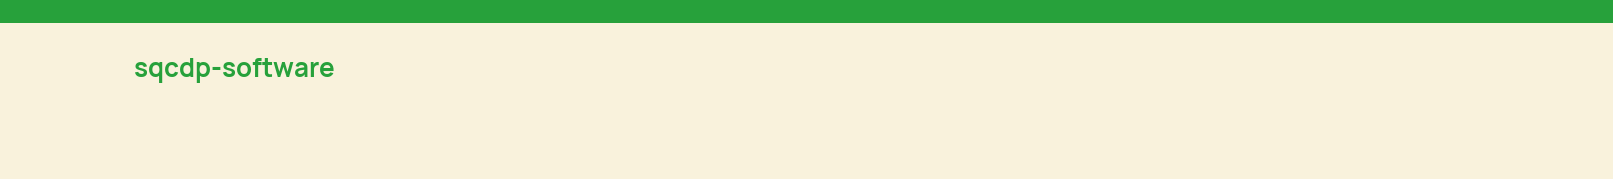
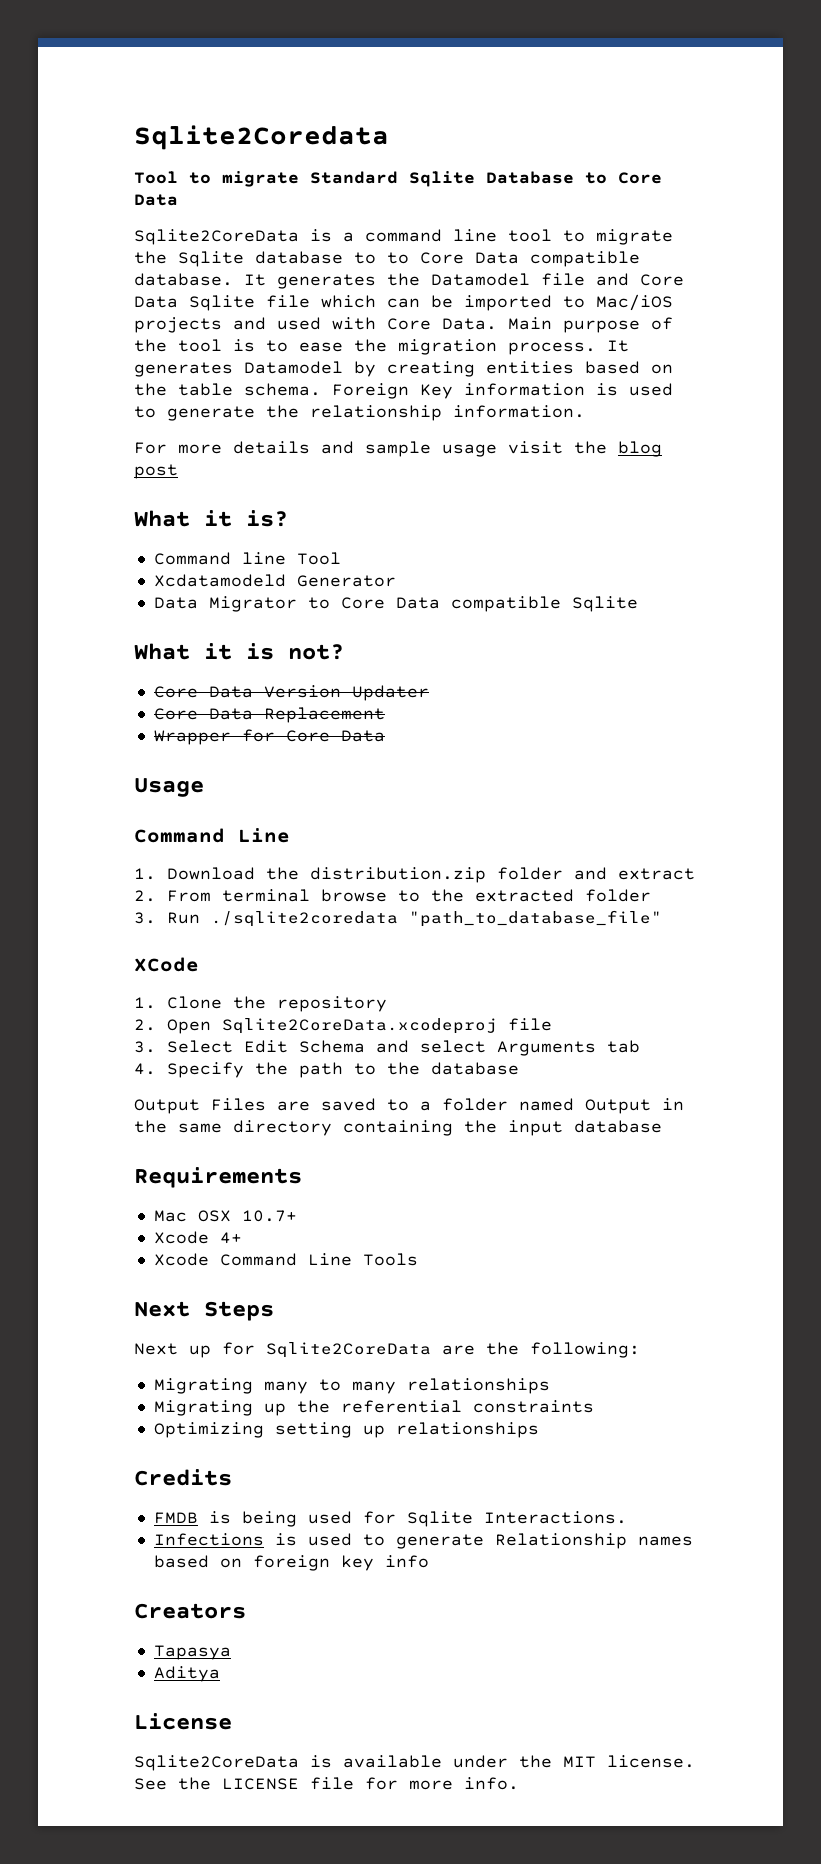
[134,58,335,83] sqcdp-software -> [134,125,389,150] [134,171,662,187] [134,194,178,206] [134,229,673,245] [134,251,640,267] [134,273,684,289] [134,294,673,311] [134,317,673,333] [134,339,629,355] [134,361,673,377] [134,383,673,399] [134,405,585,421] [134,441,662,457] [134,464,178,479] [134,510,288,527] [153,552,341,565] [153,574,396,587] [153,596,638,612] [134,643,344,660] [153,685,429,701] [153,707,385,723] [153,729,385,745] [134,778,204,797] [134,828,290,843] [134,867,695,883] [134,889,651,902] [134,910,662,927] [134,957,199,972] [134,996,387,1012] [134,1018,552,1034] [134,1040,640,1056] [134,1062,519,1078] [134,1098,684,1114] [134,1120,662,1136] [134,1167,302,1188] [153,1210,297,1222] [153,1231,242,1244] [153,1253,418,1266] [134,1301,274,1321] [134,1342,640,1358] [153,1378,550,1394] [153,1400,594,1416] [153,1422,539,1438] [134,1469,232,1486] [153,1511,627,1527] [153,1533,693,1549] [153,1555,429,1571] [134,1603,246,1619] [153,1645,231,1660] [153,1666,220,1682] [134,1713,232,1730] [134,1755,695,1771] [134,1777,519,1790] Sqlite2Coredata // Tool to migrate Standard Sqlite Database to Core Data // Sqlite2CoreData is a command line tool to migrate the Sqlite database to to Core Data compatible database. It generates the Datamodel file and Core Data Sqlite file which can be imported to Mac/iOS projects and used with Core Data. Main purpose of the tool is to ease the migration process. It generates Datamodel by creating entities based on the table schema. Foreign Key information is used to generate the relationship information. // For more details and sample usage visit the blog post // What it is? // Command line Tool // Xcdatamodeld Generator // Data Migrator to Core Data compatible Sqlite // What it is not? // Core Data Version Updater // Core Data Replacement // Wrapper for Core Data // Usage // Command Line // 1. Download the distribution.zip folder and extract // 2. From terminal browse to the extracted folder // 3. Run ./sqlite2coredata "path_to_database_file" // XCode // 1. Clone the repository // 2. Open Sqlite2CoreData.xcodeproj file // 3. Select Edit Schema and select Arguments tab // 4. Specify the path to the database // Output Files are saved to a folder named Output in the same directory containing the input database // Requirements // Mac OSX 10.7+ // Xcode 4+ // Xcode Command Line Tools // Next Steps // Next up for Sqlite2CoreData are the following: // Migrating many to many relationships // Migrating up the referential constraints // Optimizing setting up relationships // Credits // FMDB is being used for Sqlite Interactions. // Infections is used to generate Relationship names based on foreign key info // Creators // Tapasya // Aditya // License // Sqlite2CoreData is available under the MIT license. See the LICENSE file for more info.

